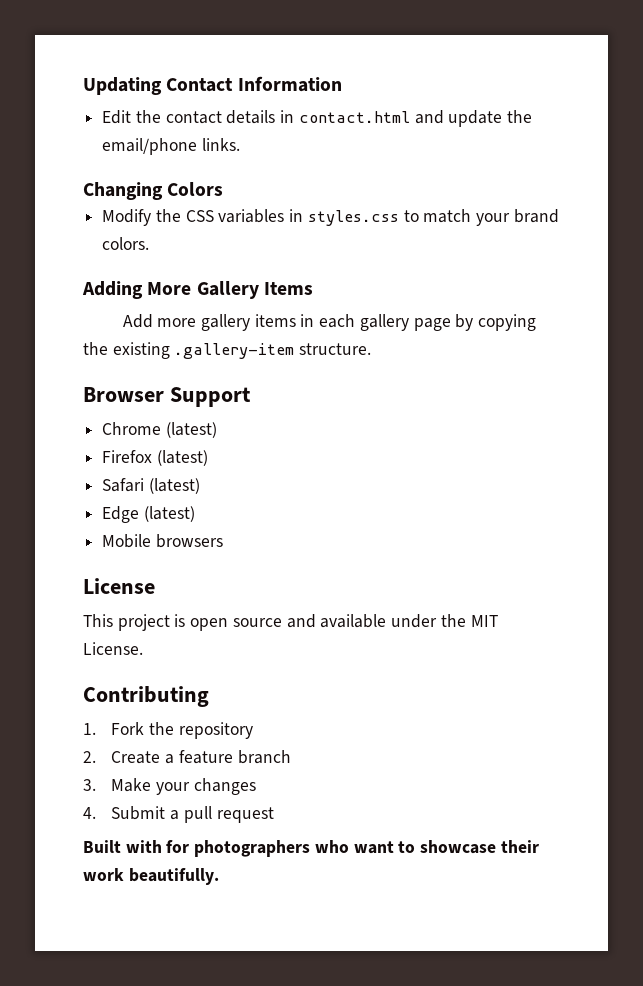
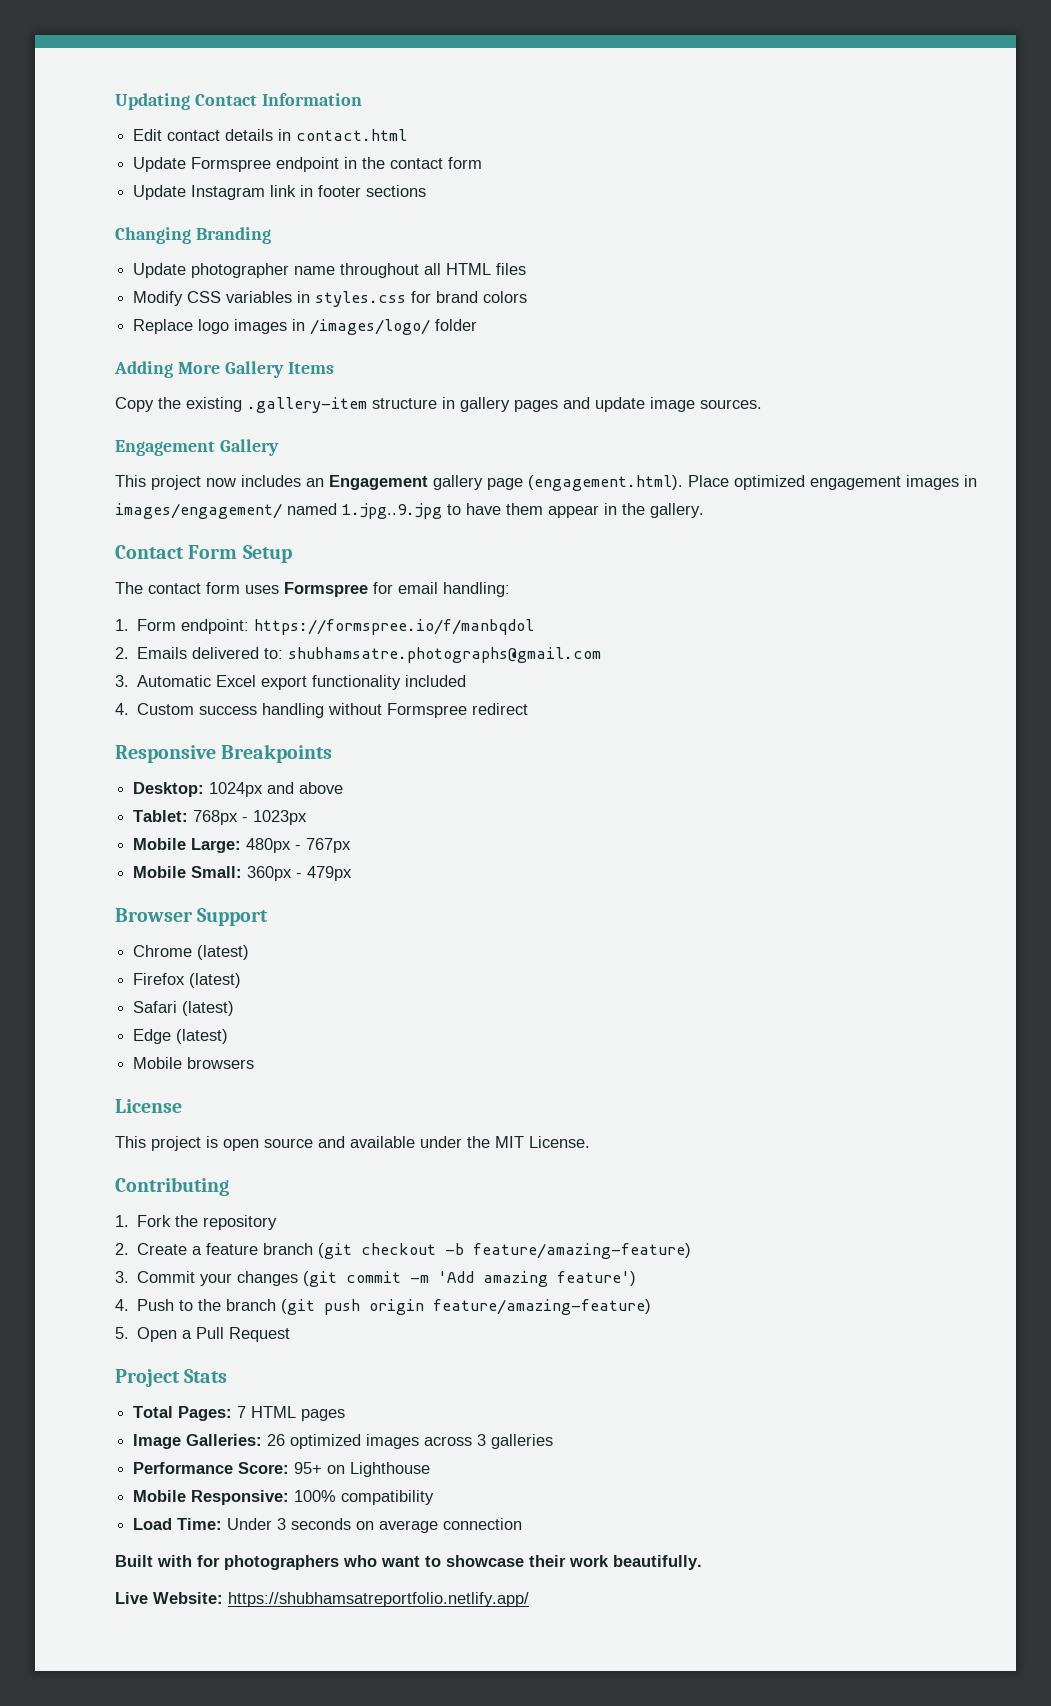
[135,110,161,123] the -> (163, 135) none
[414,110,533,127] [102,138,240,155] [83,182,224,200] and update the email/phone links. // Changing Colors -> [133,157,483,172] [133,185,427,200] [115,227,271,244] [133,263,527,278] // Update Formspree endpoint in the contact form // Update Instagram link in footer sections // Changing Branding // Update photographer name throughout all HTML files
[155,209,181,222] the -> (184, 298) none
[403,209,559,226] [102,237,150,250] [82,281,313,299] [122,314,537,331] [83,342,372,359] to match your brand colors. // Adding More Gallery Items // Add more gallery items in each gallery page by copying the existing .gallery-item structure. -> [411,291,528,303] [133,319,478,335] [114,361,334,378] [115,397,762,413] [115,439,279,456] [115,475,977,491] [115,503,704,519] [115,545,292,563] [115,582,510,597] [115,619,535,635] [115,647,602,663] [115,675,467,690] [115,703,529,718] [115,744,333,763] [133,782,344,797] [133,810,308,825] [133,838,352,853] [133,866,353,881] for brand colors // Replace logo images in /images/logo/ folder // Adding More Gallery Items // Copy the existing .gallery-item structure in gallery pages and update image sources. // Engagement Gallery // This project now includes an Engagement gallery page (engagement.html). Place optimized engagement images in images/engagement/ named 1.jpg..9.jpg to have them appear in the gallery. // Contact Form Setup // The contact form uses Formspree for email handling: // 1. Form endpoint: https://formspree.io/f/manbqdol // 2. Emails delivered to: shubhamsatre.photographs@gmail.com // 3. Automatic Excel export functionality included // 4. Custom success handling without Formspree redirect // Responsive Breakpoints // Desktop: 1024px and above // Tablet: 768px - 1023px // Mobile Large: 480px - 767px // Mobile Small: 360px - 479px
[83,778,152,792] // 3. Make -> [318,1243,692,1259] [115,1271,196,1283] (git checkout -b feature/amazing-feature) // 3. Commit
[83,806,274,823] // 4. Submit a pull request -> [303,1271,637,1287] [115,1299,652,1315] [115,1327,291,1342] [115,1369,228,1387] [133,1406,346,1421] [133,1434,554,1449] [133,1462,431,1477] [133,1490,435,1505] [133,1518,523,1533] (git commit -m 'Add amazing feature') // 4. Push to the branch (git push origin feature/amazing-feature) // 5. Open a Pull Request // Project Stats // Total Pages: 7 HTML pages // Image Galleries: 26 optimized images across 3 galleries // Performance Score: 95+ on Lighthouse // Mobile Responsive: 100% compatibility // Load Time: Under 3 seconds on average connection
(219, 876) none -> [115,1592,529,1607] // Live Website: https://shubhamsatreportfolio.netlify.app/

